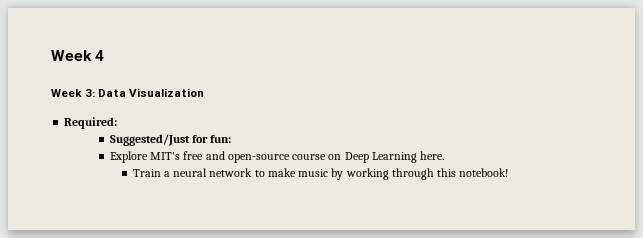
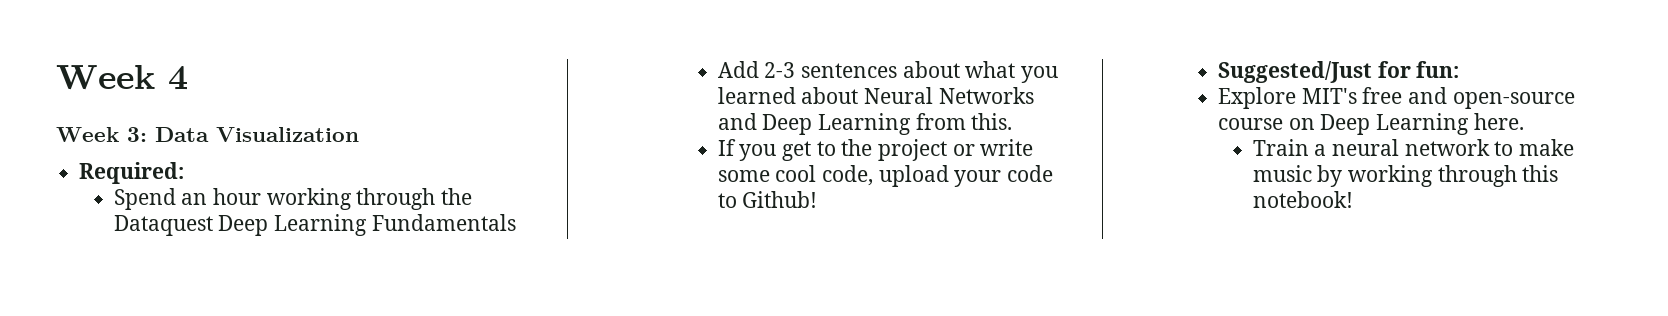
(118, 123) none -> [113,188,472,210] [113,214,516,236] [717,61,1058,83] [717,87,1034,104] [717,113,1013,135] [717,139,1034,161] [717,165,1053,187] [717,191,818,208] // Spend an hour working through the Dataquest Deep Learning Fundamentals // Add 2-3 sentences about what you learned about Neural Networks and Deep Learning from this. // If you get to the project or write some cool code, upload your code to Github!

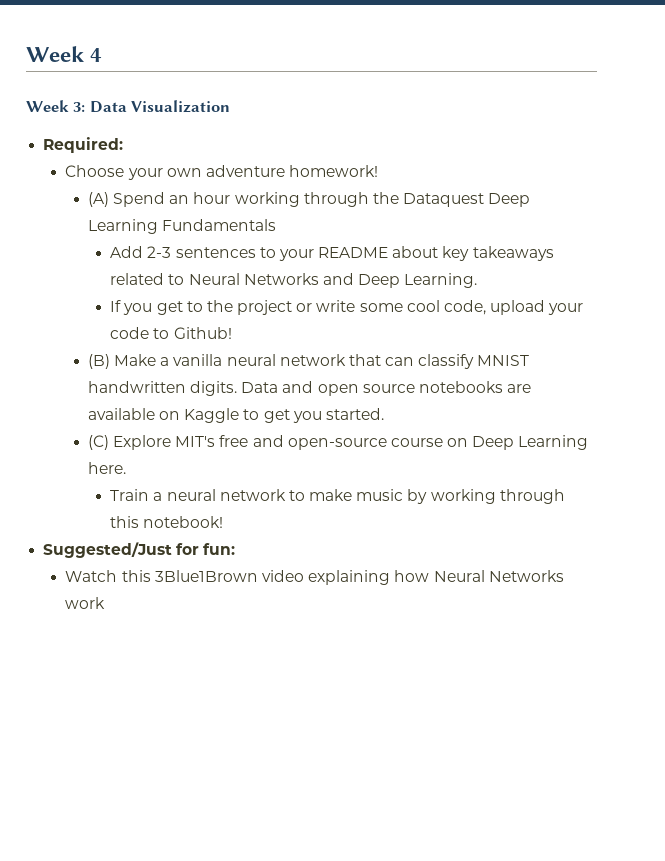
(185, 173) none -> [65,165,379,180] [87,192,109,207] Choose your own adventure homework! // (A)
[902,61,1058,83] [717,87,859,104] about what you learned about -> [259,246,554,261] [110,273,185,285] to your README about key takeaways related to
[817,113,1013,135] Learning from this. -> [404,273,478,288] Learning.
[1218,61,1460,83] Suggested/Just for fun: // -> [87,354,530,369] [87,381,532,396] [87,408,384,423] [87,435,109,450] (B) Make a vanilla neural network that can classify MNIST handwritten digits. Data and open source notebooks are available on Kaggle to get you started. // (C)
(1353, 199) none -> [43,542,236,558] [65,570,564,585] [65,597,106,609] // Suggested/Just for fun: // Watch this 3Blue1Brown video explaining how Neural Networks work

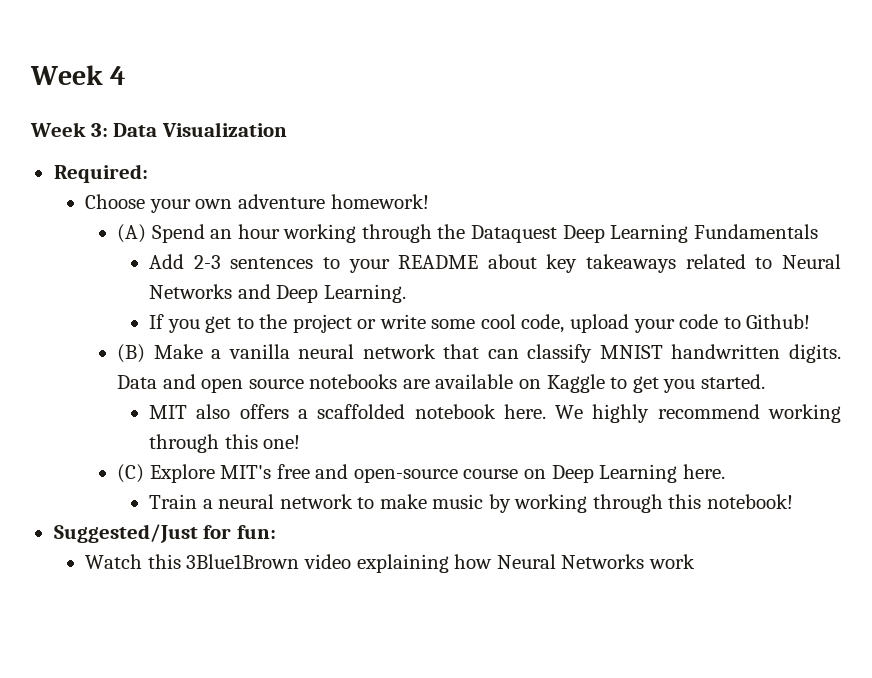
(384, 414) none -> [149,404,841,423] [149,434,301,453] // MIT also offers a scaffolded notebook here. We highly recommend working through this one!

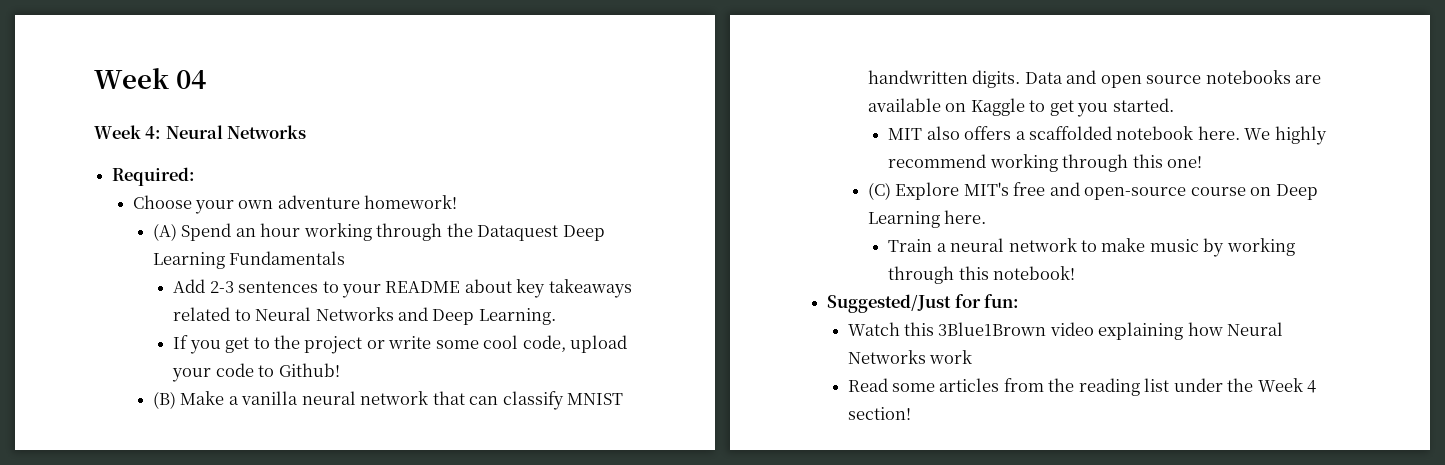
[30,65,125,85] [30,122,287,137] Week 4 // Week 3: Data Visualization -> [94,68,207,89] [94,125,307,139] Week 04 // Week 4: Neural Networks
(695, 561) none -> [847,378,1317,396] [847,407,911,420] // Read some articles from the reading list under the Week 4 section!

